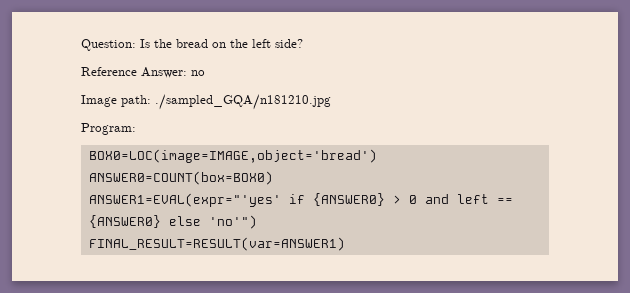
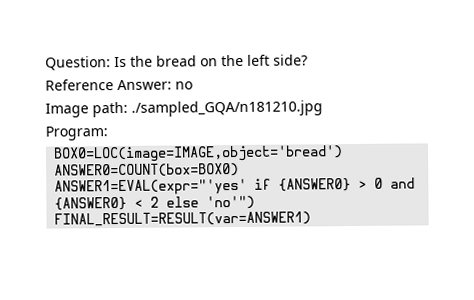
[456,194,513,204] [88,215,161,228] left == {ANSWER0} -> [54,196,160,211] {ANSWER0} < 2

